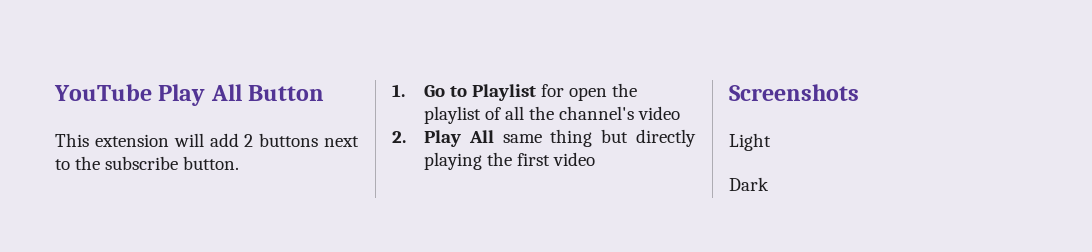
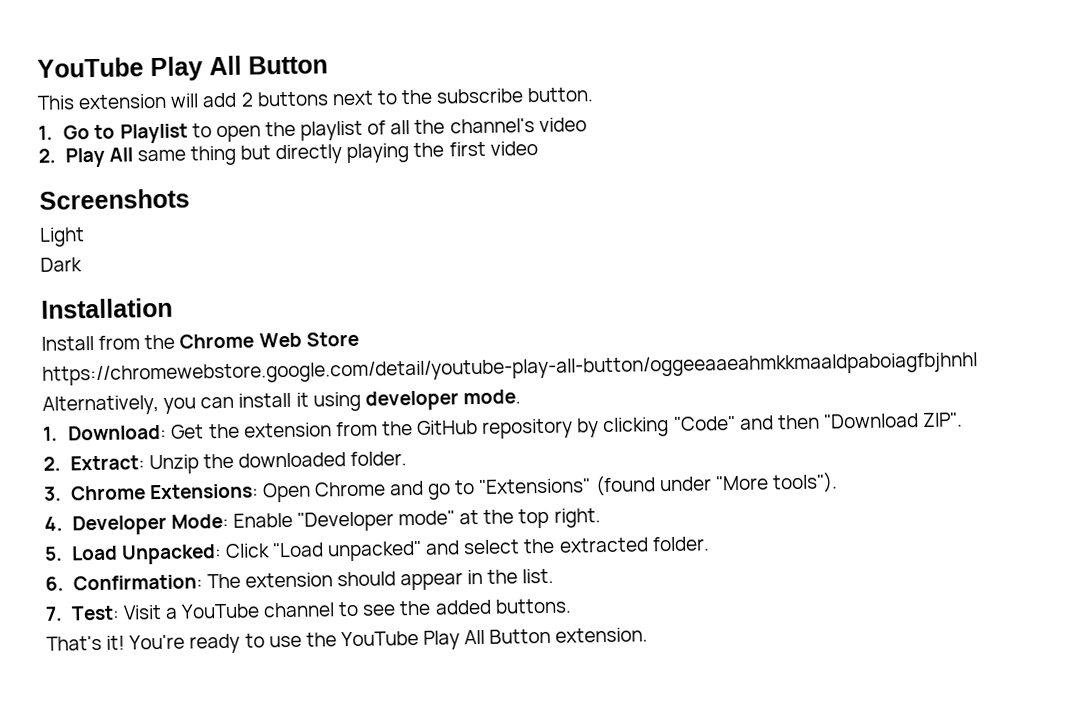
[541,84,565,97] for -> [191,123,212,138] to
(769, 184) none -> [41,297,173,319] [41,331,359,351] [42,352,978,386] [42,389,521,416] [43,412,964,441] [43,451,408,475] [44,472,838,503] [44,508,601,536] [44,536,710,565] [45,568,555,591] [45,598,572,621] [46,627,649,654] // Installation // Install from the Chrome Web Store // https://chromewebstore.google.com/detail/youtube-play-all-button/oggeeaaeahmkkmaaldpaboiagfbjhnhl // Alternatively, you can install it using developer mode. // 1. Download: Get the extension from the GitHub repository by clicking "Code" and then "Download ZIP". // 2. Extract: Unzip the downloaded folder. // 3. Chrome Extensions: Open Chrome and go to "Extensions" (found under "More tools"). // 4. Developer Mode: Enable "Developer mode" at the top right. // 5. Load Unpacked: Click "Load unpacked" and select the extracted folder. // 6. Confirmation: The extension should appear in the list. // 7. Test: Visit a YouTube channel to see the added buttons. // That's it! You're ready to use the YouTube Play All Button extension.

